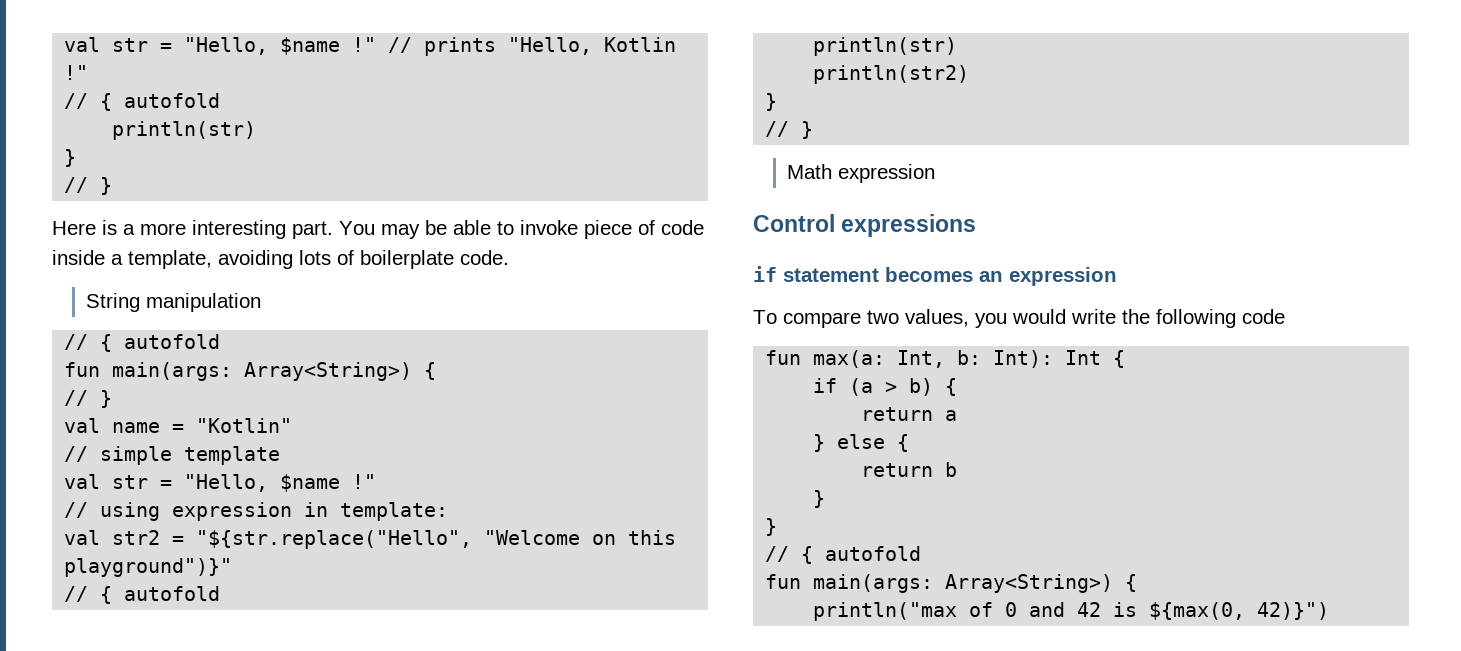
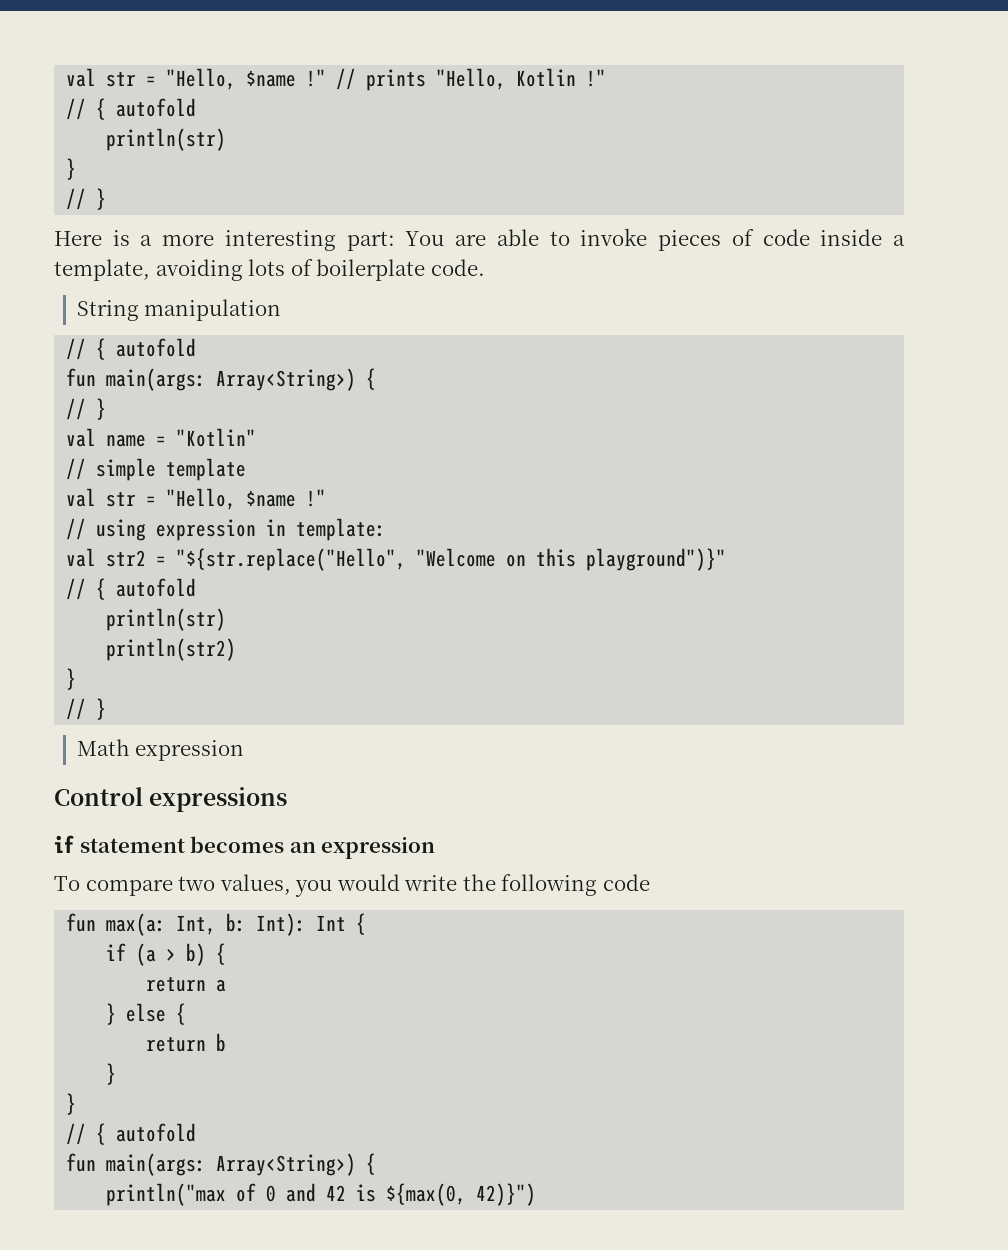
[292,220,447,239] part. You may be -> [346,231,487,251] part: You are
[584,220,632,239] piece -> [658,230,722,251] pieces

